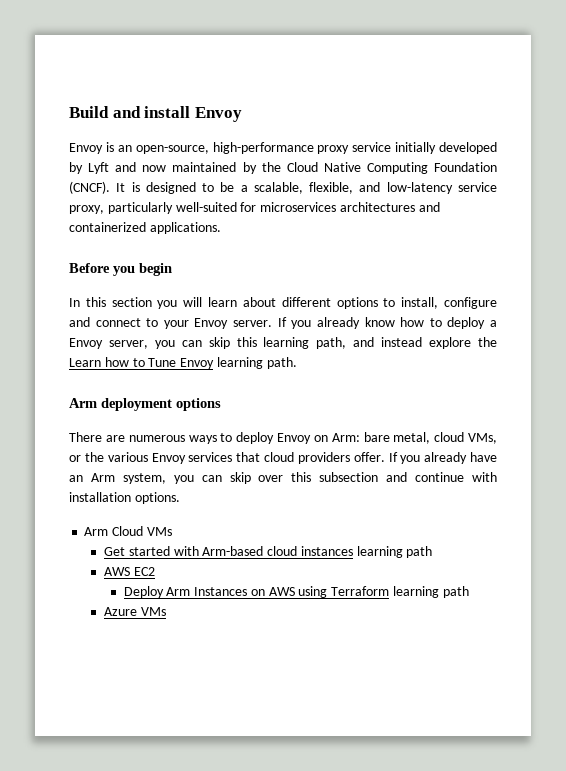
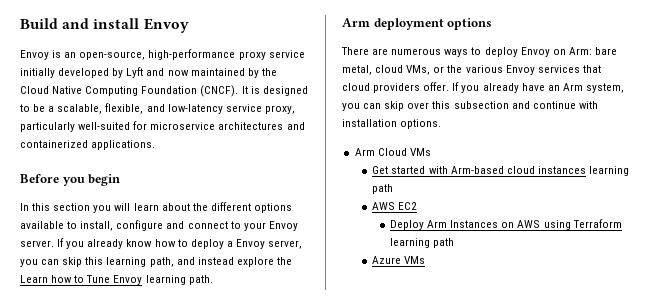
[260,202,337,212] microservices -> [150,122,216,130] microservice
(276, 302) none -> [192,203,208,211] the
(378, 303) none -> [20,221,64,229] available

